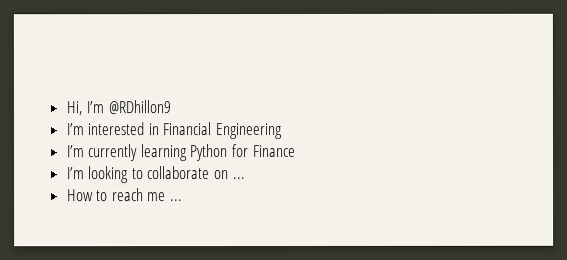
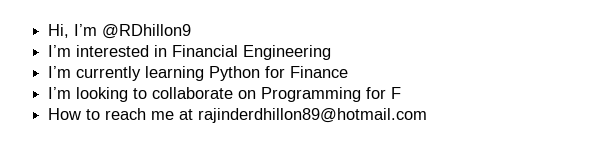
[232,177,246,180] ... -> [261,87,402,102] Programming for F
[170,199,184,202] ... -> [179,108,428,123] at rajinderdhillon89@hotmail.com

